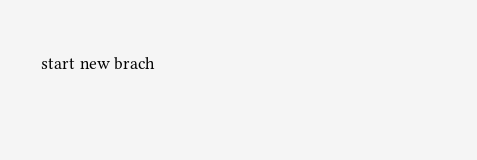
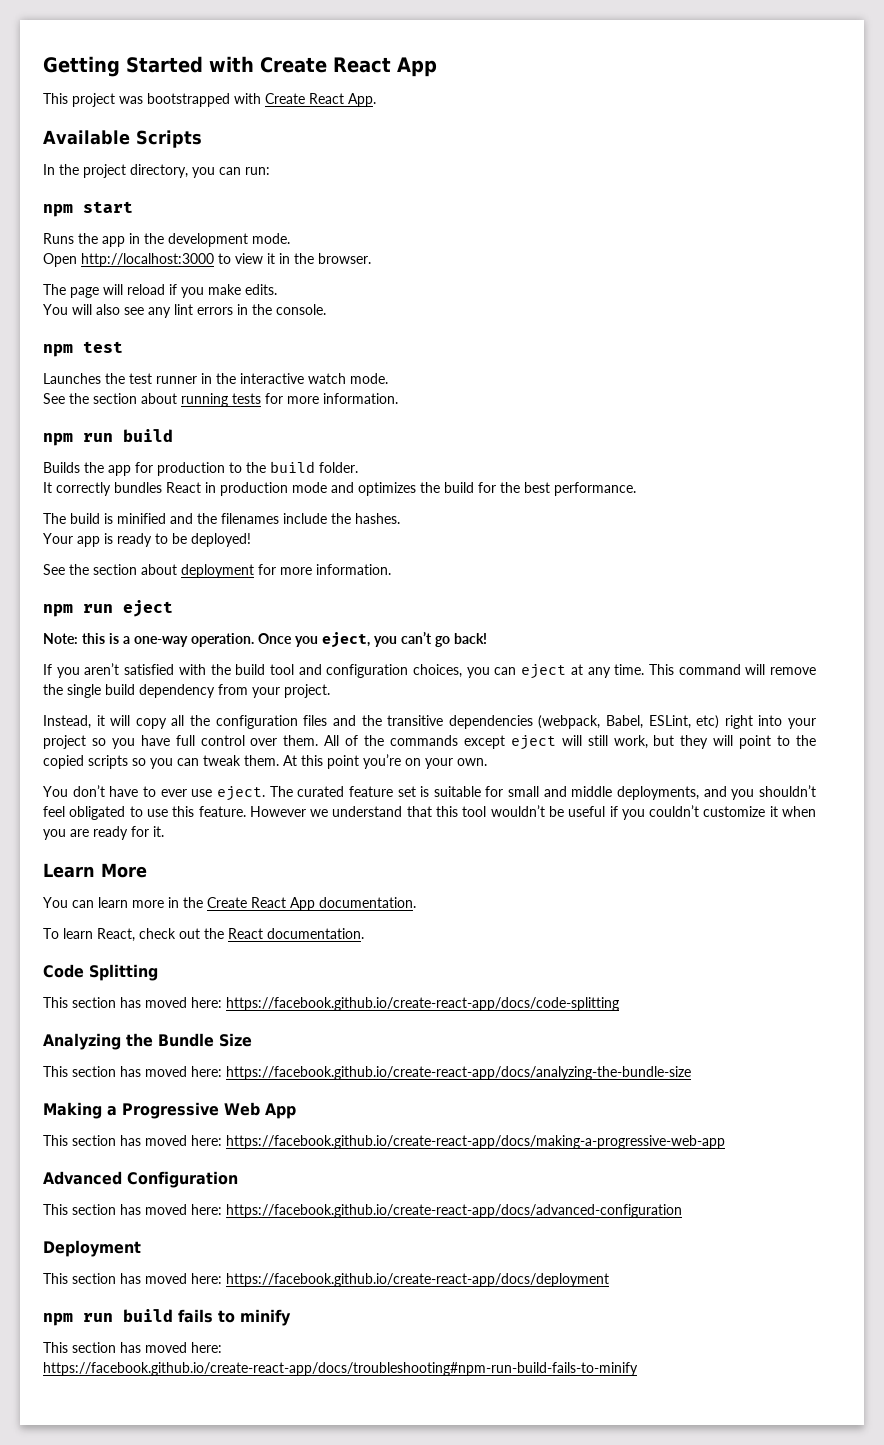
[41,57,156,70] start new brach -> [43,56,437,77] [43,93,376,107] [43,130,202,148] [43,164,270,178] [43,201,133,217] [43,233,290,247] [43,253,371,267] [43,284,277,298] [43,304,326,318] [43,341,123,357] [43,373,388,384] [43,393,398,407] [43,429,173,446] [43,461,358,476] [43,482,636,496] [43,513,400,524] [43,533,251,547] [43,564,391,578] [43,600,173,617] [43,631,487,648] [43,663,817,679] [43,684,330,698] [43,715,816,729] [43,735,816,750] [43,754,487,769] [43,785,816,801] [43,805,816,820] [43,826,164,840] [43,863,147,878] [43,897,416,911] [43,928,364,942] [43,964,158,981] [43,997,619,1011] [43,1033,252,1050] [43,1066,691,1080] [43,1102,296,1119] [43,1135,725,1149] [43,1171,238,1188] [43,1204,682,1218] [43,1240,141,1257] [43,1273,609,1287] [43,1309,291,1326] [43,1342,222,1353] [43,1362,638,1376] Getting Started with Create React App // This project was bootstrapped with Create React App. // Available Scripts // In the project directory, you can run: // npm start // Runs the app in the development mode. // Open http://localhost:3000 to view it in the browser. // The page will reload if you make edits. // You will also see any lint errors in the console. // npm test // Launches the test runner in the interactive watch mode. // See the section about running tests for more information. // npm run build // Builds the app for production to the build folder. // It correctly bundles React in production mode and optimizes the build for the best performance. // The build is minified and the filenames include the hashes. // Your app is ready to be deployed! // See the section about deployment for more information. // npm run eject // Note: this is a one-way operation. Once you eject, you can’t go back! // If you aren’t satisfied with the build tool and configuration choices, you can eject at any time. This command will remove the single build dependency from your project. // Instead, it will copy all the configuration files and the transitive dependencies (webpack, Babel, ESLint, etc) right into your project so you have full control over them. All of the commands except eject will still work, but they will point to the copied scripts so you can tweak them. At this point you’re on your own. // You don’t have to ever use eject. The curated feature set is suitable for small and middle deployments, and you shouldn’t feel obligated to use this feature. However we understand that this tool wouldn’t be useful if you couldn’t customize it when you are ready for it. // Learn More // You can learn more in the Create React App documentation. // To learn React, check out the React documentation. // Code Splitting // This section has moved here: https://facebook.github.io/create-react-app/docs/code-splitting // Analyzing the Bundle Size // This section has moved here: https://facebook.github.io/create-react-app/docs/analyzing-the-bundle-size // Making a Progressive Web App // This section has moved here: https://facebook.github.io/create-react-app/docs/making-a-progressive-web-app // Advanced Configuration // This section has moved here: https://facebook.github.io/create-react-app/docs/advanced-configuration // Deployment // This section has moved here: https://facebook.github.io/create-react-app/docs/deployment // npm run build fails to minify // This section has moved here: https://facebook.github.io/create-react-app/docs/troubleshooting#npm-run-build-fails-to-minify

